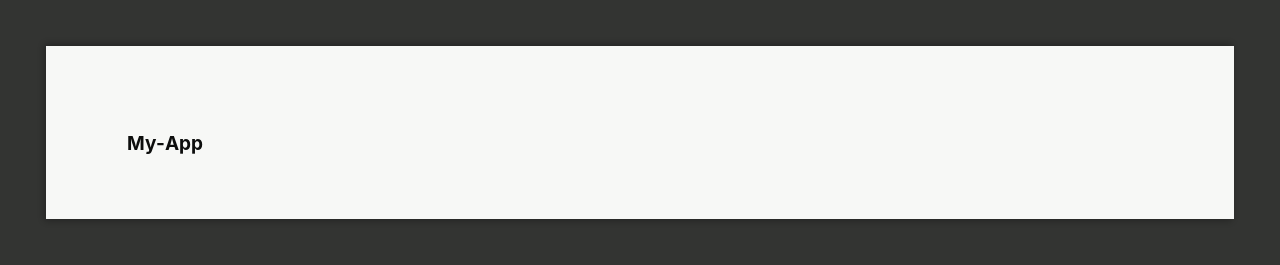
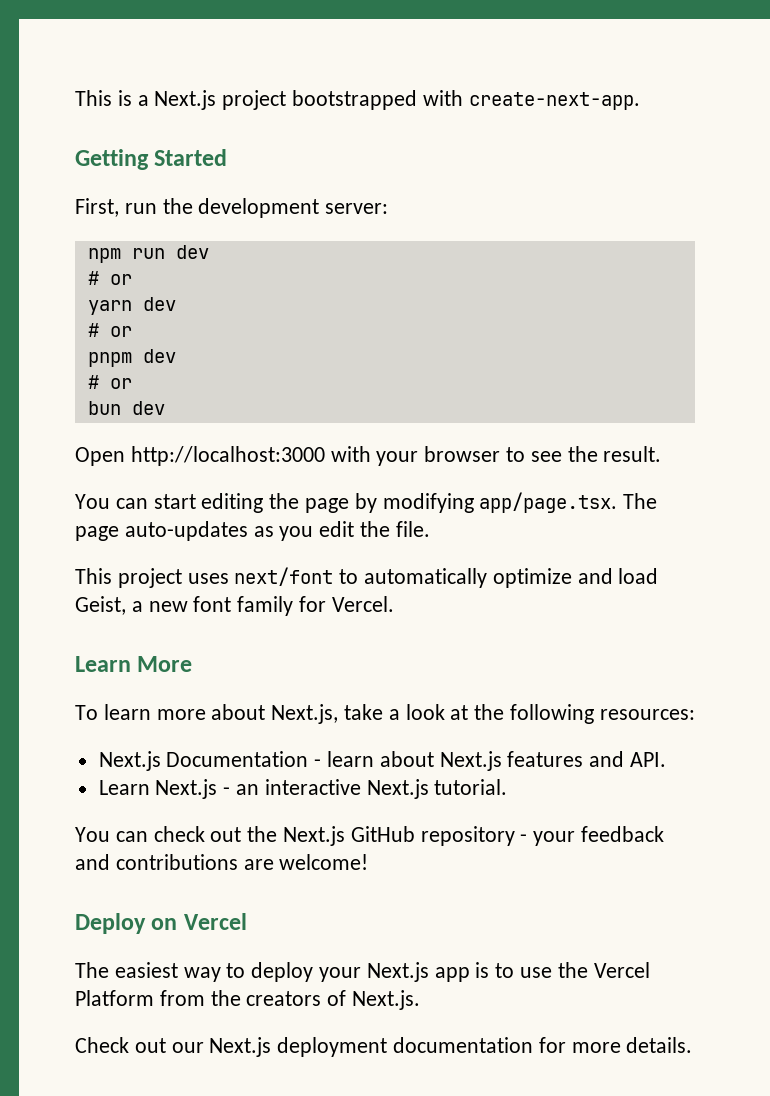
[127,136,203,154] My-App -> [75,90,640,110] [75,149,228,170] [75,198,389,218] [87,245,209,263] [87,271,132,285] [87,297,176,315] [87,323,132,337] [87,349,176,367] [87,375,132,389] [87,401,165,415] [75,446,662,466] [75,492,658,513] [75,521,430,541] [75,567,659,588] [75,596,394,616] [75,656,193,672] [75,704,695,724] [98,751,667,771] [98,779,508,799] [75,826,665,846] [75,854,369,870] [75,913,247,934] [75,962,650,982] [75,990,421,1010] [75,1037,693,1057] This is a Next.js project bootstrapped with create-next-app. // Getting Started // First, run the development server: // npm run dev // # or // yarn dev // # or // pnpm dev // # or // bun dev // Open http://localhost:3000 with your browser to see the result. // You can start editing the page by modifying app/page.tsx. The page auto-updates as you edit the file. // This project uses next/font to automatically optimize and load Geist, a new font family for Vercel. // Learn More // To learn more about Next.js, take a look at the following resources: // Next.js Documentation - learn about Next.js features and API. // Learn Next.js - an interactive Next.js tutorial. // You can check out the Next.js GitHub repository - your feedback and contributions are welcome! // Deploy on Vercel // The easiest way to deploy your Next.js app is to use the Vercel Platform from the creators of Next.js. // Check out our Next.js deployment documentation for more details.

